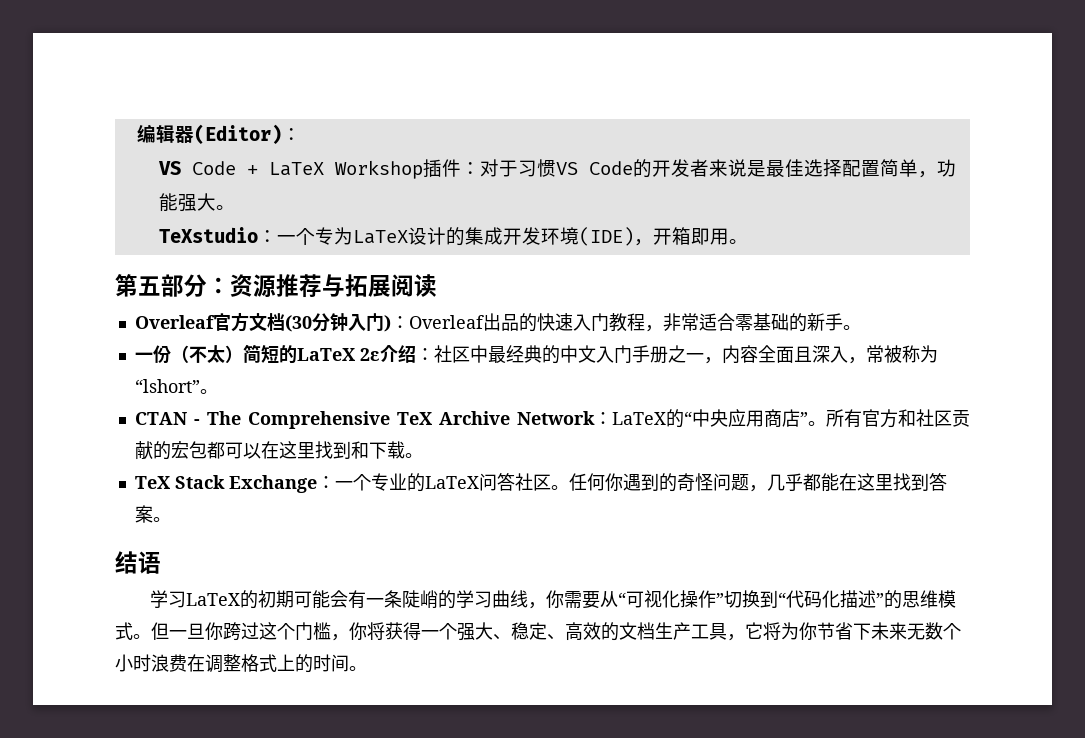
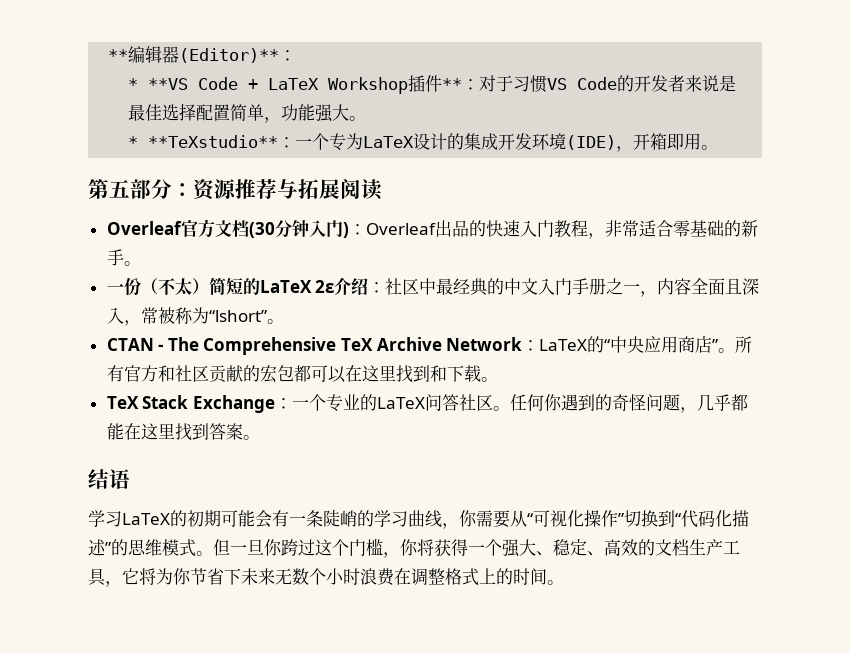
[136,124,282,144] 编辑器(Editor) -> [108,46,280,63] **编辑器(Editor)**
[157,161,181,175] VS -> [128,78,189,90] * **VS
(461, 168) none -> [442,78,463,90] **
[158,227,258,243] TeXstudio -> [128,135,279,148] * **TeXstudio**

